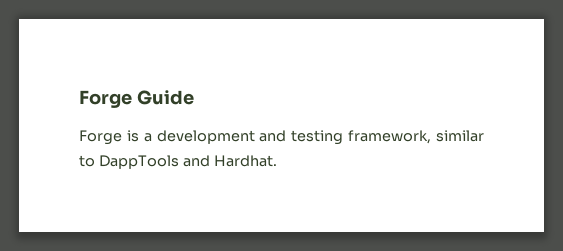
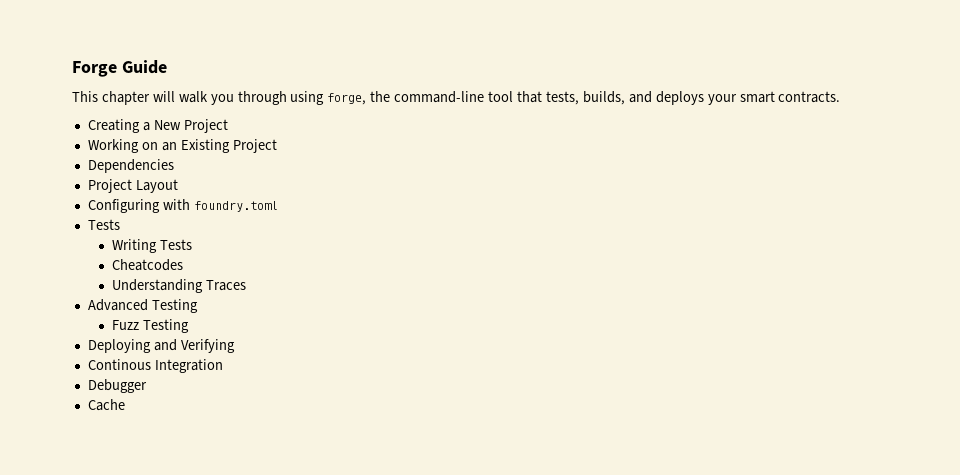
[79,130,484,145] [79,155,277,169] Forge is a development and testing framework, similar to DappTools and Hardhat. -> [72,91,841,105] [87,119,228,133] [87,139,277,153] [87,159,174,173] [87,179,178,193] [87,199,278,213] [87,219,120,230] [112,239,193,253] [112,259,184,271] [112,279,247,293] [87,299,198,313] [112,319,190,333] [87,339,235,353] [87,359,223,373] [87,379,147,393] [87,399,125,411] This chapter will walk you through using forge, the command-line tool that tests, builds, and deploys your smart contracts. // Creating a New Project // Working on an Existing Project // Dependencies // Project Layout // Configuring with foundry.toml // Tests // Writing Tests // Cheatcodes // Understanding Traces // Advanced Testing // Fuzz Testing // Deploying and Verifying // Continous Integration // Debugger // Cache

